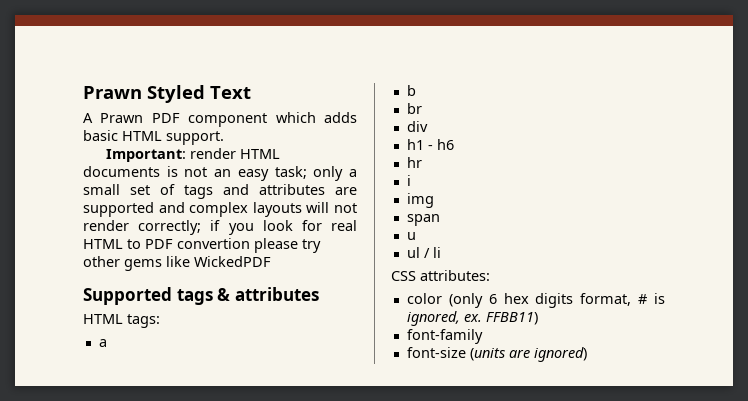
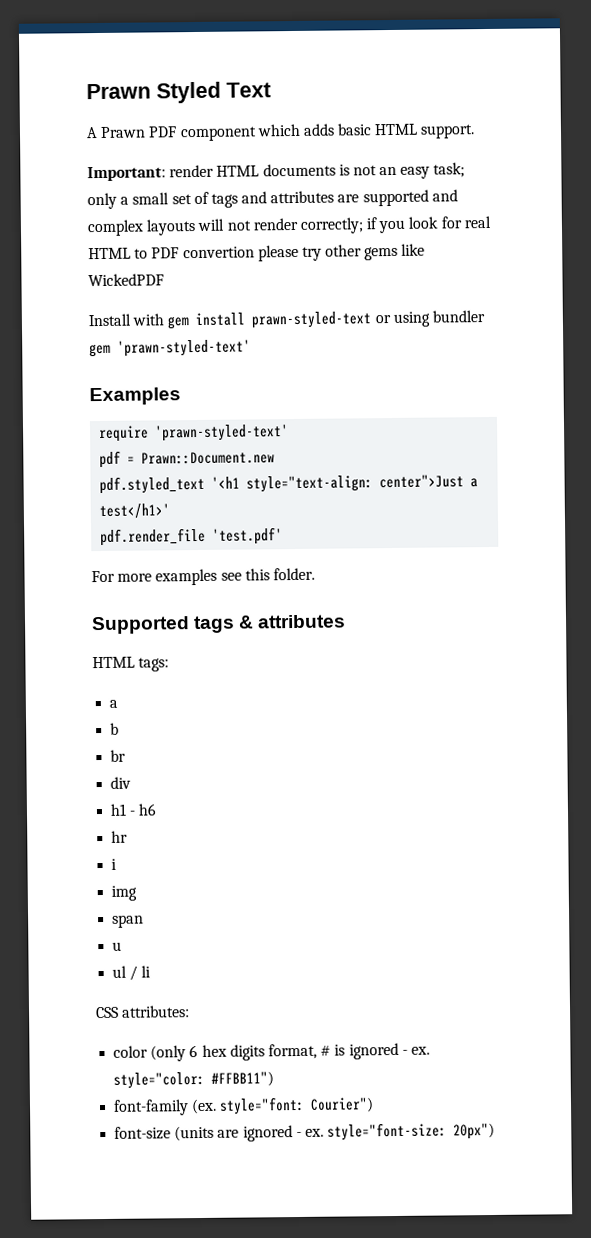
(271, 261) none -> [88,310,485,330] [89,339,251,358] [89,387,181,406] [99,424,290,443] [99,450,276,469] [99,474,479,495] [99,503,171,520] [100,527,284,547] [91,567,315,586] // Install with gem install prawn-styled-text or using bundler gem 'prawn-styled-text' // Examples // require 'prawn-styled-text' // pdf = Prawn::Document.new // pdf.styled_text '<h1 style="text-align: center">Just a test</h1>' // pdf.render_file 'test.pdf' // For more examples see this folder.
[406,311,538,326] [406,329,483,344] [406,347,587,362] ignored, ex. FFBB11) // font-family // font-size (units are ignored) -> [348,1042,430,1060] [113,1071,275,1089] [113,1096,375,1116] [114,1122,496,1142] ignored - ex. style="color: #FFBB11") // font-family (ex. style="font: Courier") // font-size (units are ignored - ex. style="font-size: 20px")

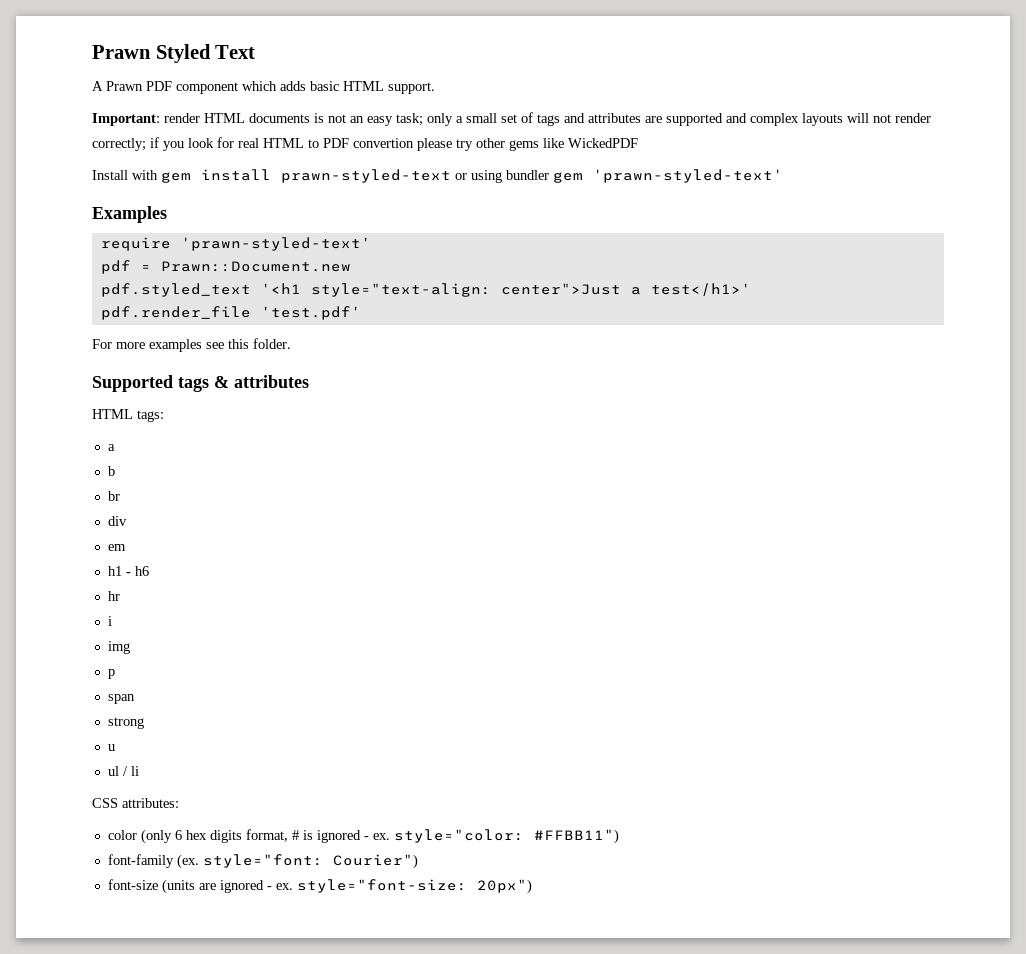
(132, 782) none -> [107,544,126,551] // em
(138, 893) none -> [107,669,115,679] // p
(145, 921) none -> [107,717,144,729] // strong

